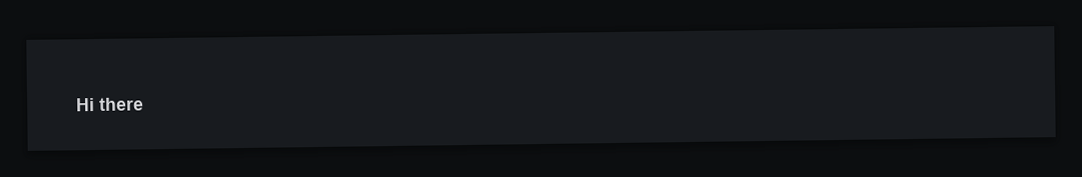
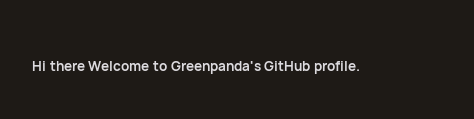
(144, 104) none -> [88,61,360,74] Welcome to Greenpanda's GitHub profile.

